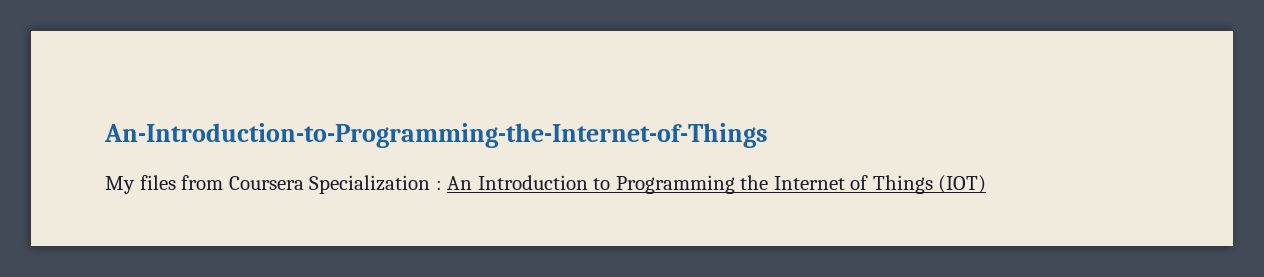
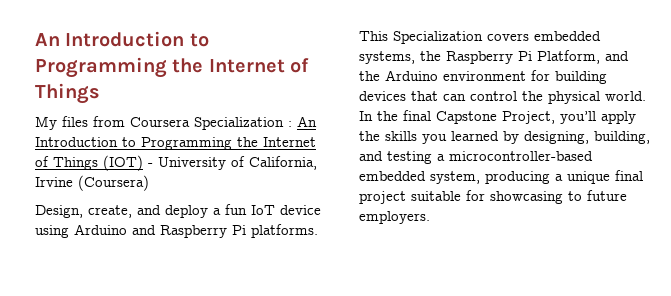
[104,123,768,148] An-Introduction-to-Programming-the-Internet-of-Things -> [35,31,209,47] [35,57,310,78] [35,83,100,104] An Introduction to Programming the Internet of Things
(987, 184) none -> [148,156,317,170] [35,175,149,191] [35,204,321,218] [35,224,318,238] [359,31,601,44] [359,50,629,64] [359,70,607,84] [359,91,646,104] [359,110,636,124] [359,131,650,144] [359,151,593,164] [359,170,643,184] [359,190,627,204] [359,211,430,224] - University of California, Irvine (Coursera) // Design, create, and deploy a fun IoT device using Arduino and Raspberry Pi platforms. This Specialization covers embedded systems, the Raspberry Pi Platform, and the Arduino environment for building devices that can control the physical world. In the final Capstone Project, you’ll apply the skills you learned by designing, building, and testing a microcontroller-based embedded system, producing a unique final project suitable for showcasing to future employers.

